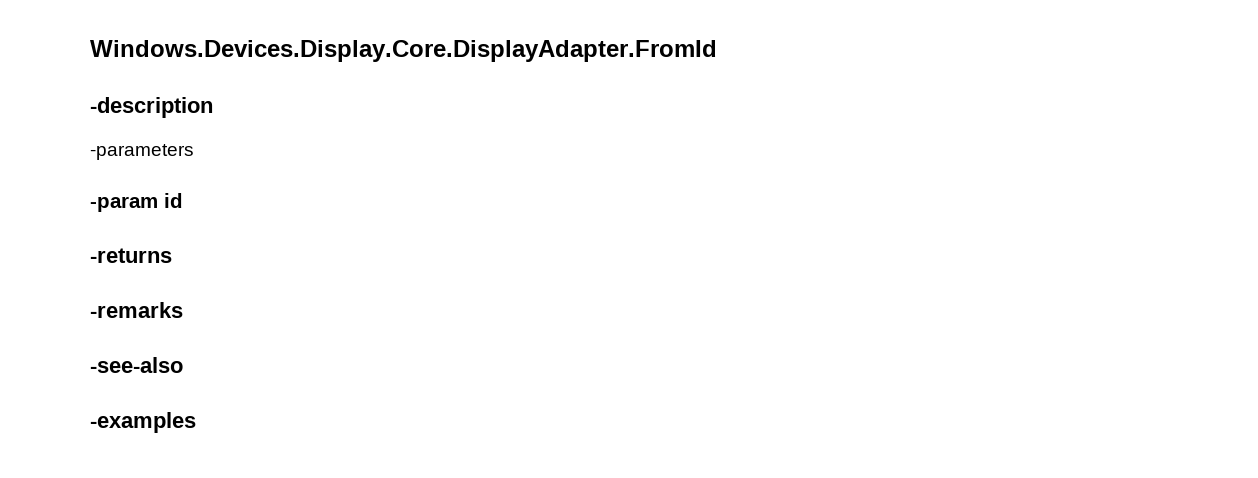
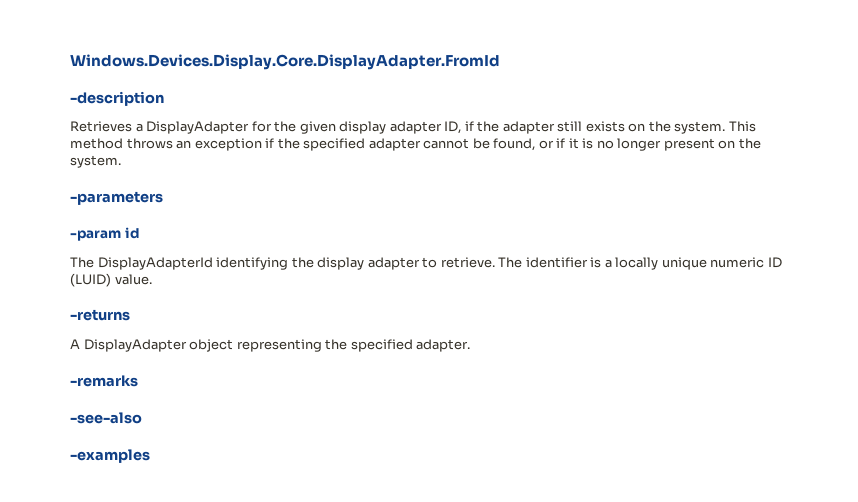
[90,144,194,160] [90,193,183,212] [90,248,172,263] -parameters // -param id // -returns -> [70,121,756,134] [70,138,761,151] [70,155,121,168] [70,191,163,205] [70,227,139,241] [70,257,782,270] [70,273,152,287] [70,309,130,321] [70,339,471,352] Retrieves a DisplayAdapter for the given display adapter ID, if the adapter still exists on the system. This method throws an exception if the specified adapter cannot be found, or if it is no longer present on the system. // -parameters // -param id // The DisplayAdapterId identifying the display adapter to retrieve. The identifier is a locally unique numeric ID (LUID) value. // -returns // A DisplayAdapter object representing the specified adapter.

